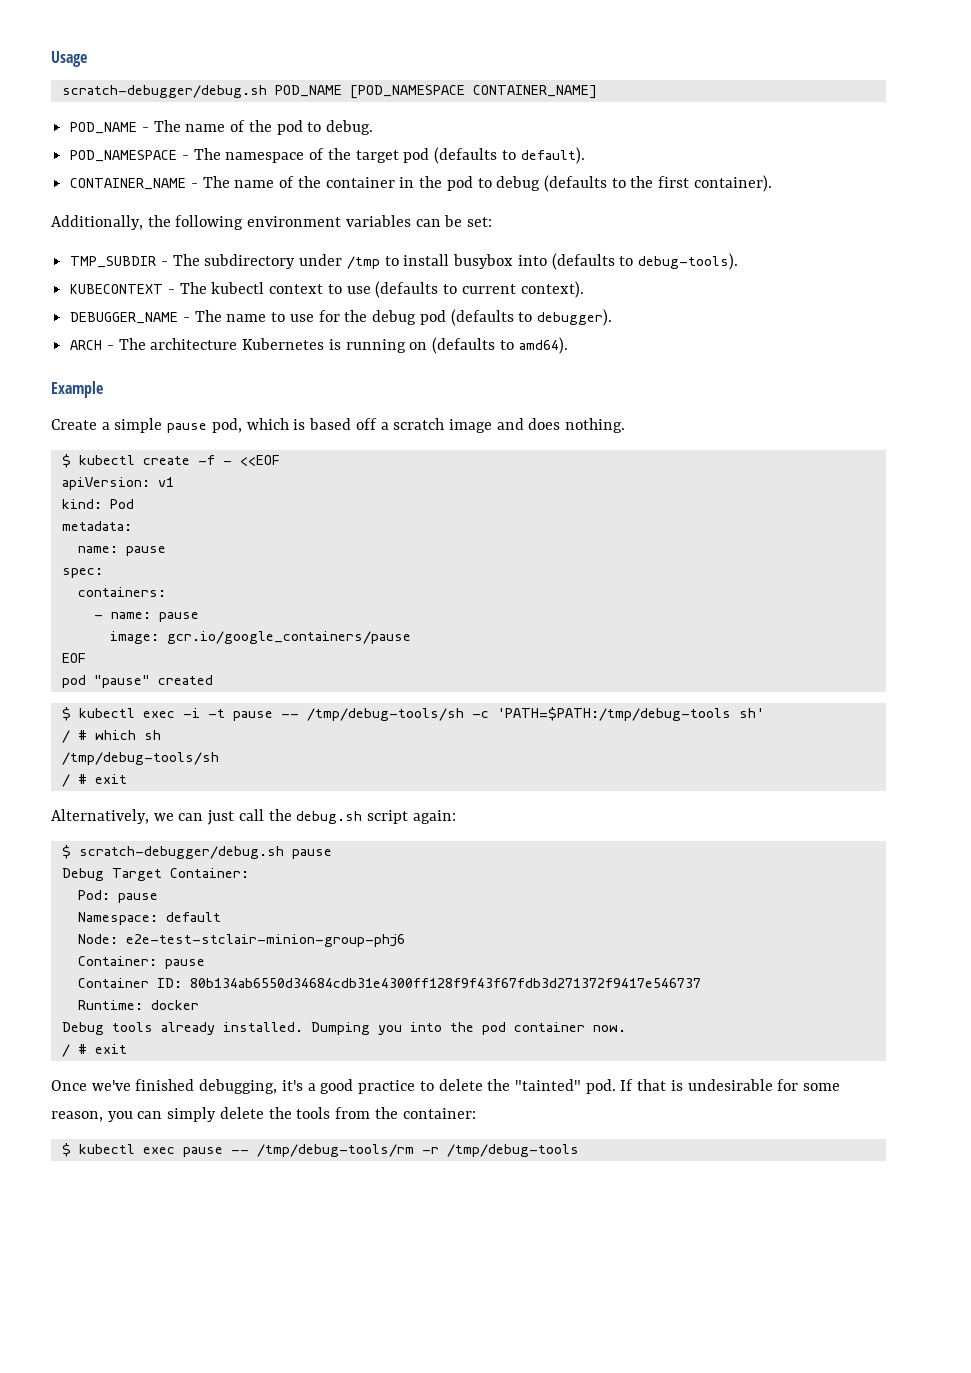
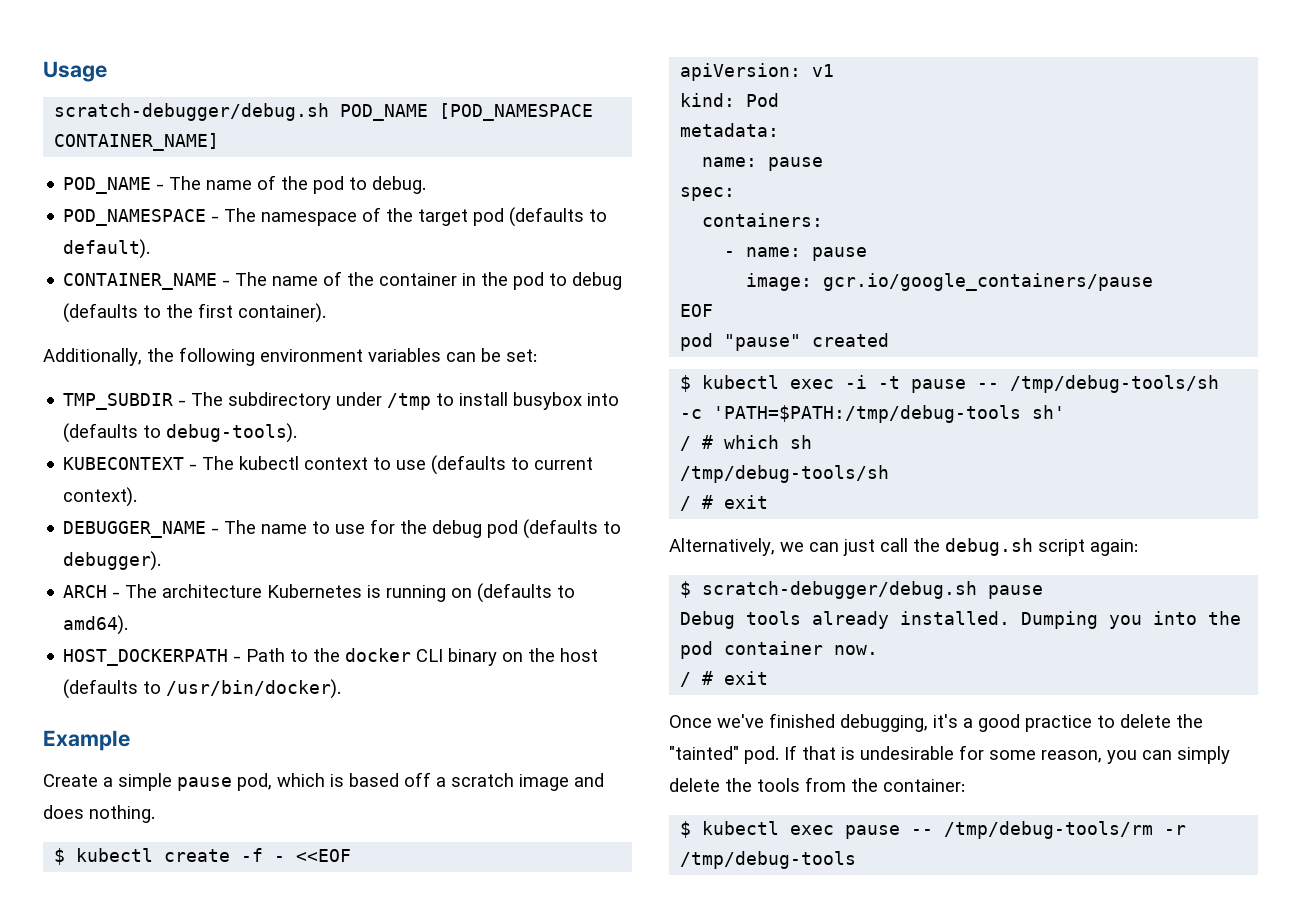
(568, 345) none -> [63,648,599,666] [63,679,342,699] // HOST_DOCKERPATH - Path to the docker CLI binary on the host (defaults to /usr/bin/docker).
[61,868,249,881] [77,890,158,903] [77,912,221,925] [77,934,405,947] [77,956,205,969] [77,978,701,988] [77,1000,199,1010] // Debug Target Container: // Pod: pause // Namespace: default // Node: e2e-test-stclair-minion-group-phj6 // Container: pause // Container ID: 80b134ab6550d34684cdb31e4300ff128f9f43f67fdb3d271372f9417e546737 // Runtime: docker -> (1044, 592) none

